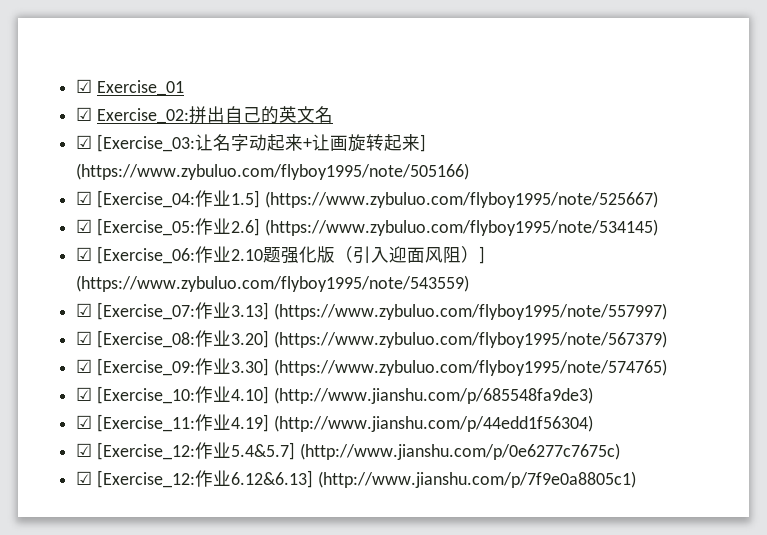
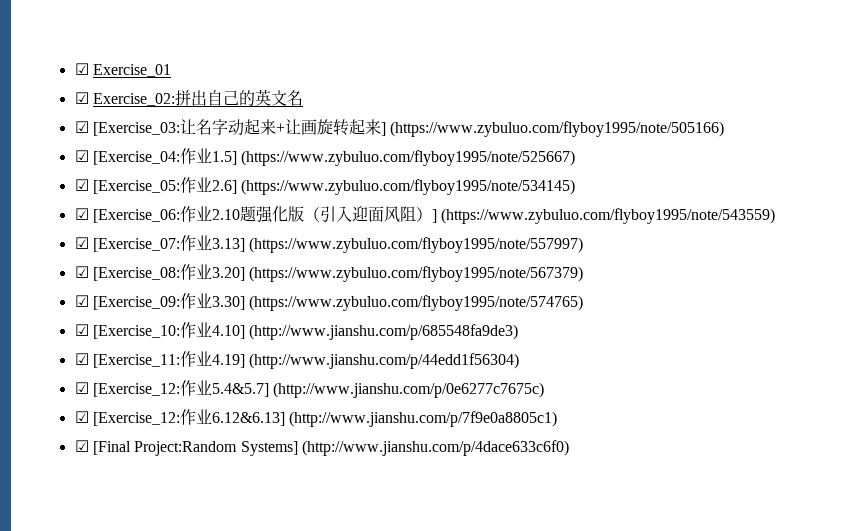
(636, 479) none -> [74,440,569,456] // ☑ [Final Project:Random Systems] (http://www.jianshu.com/p/4dace633c6f0)

